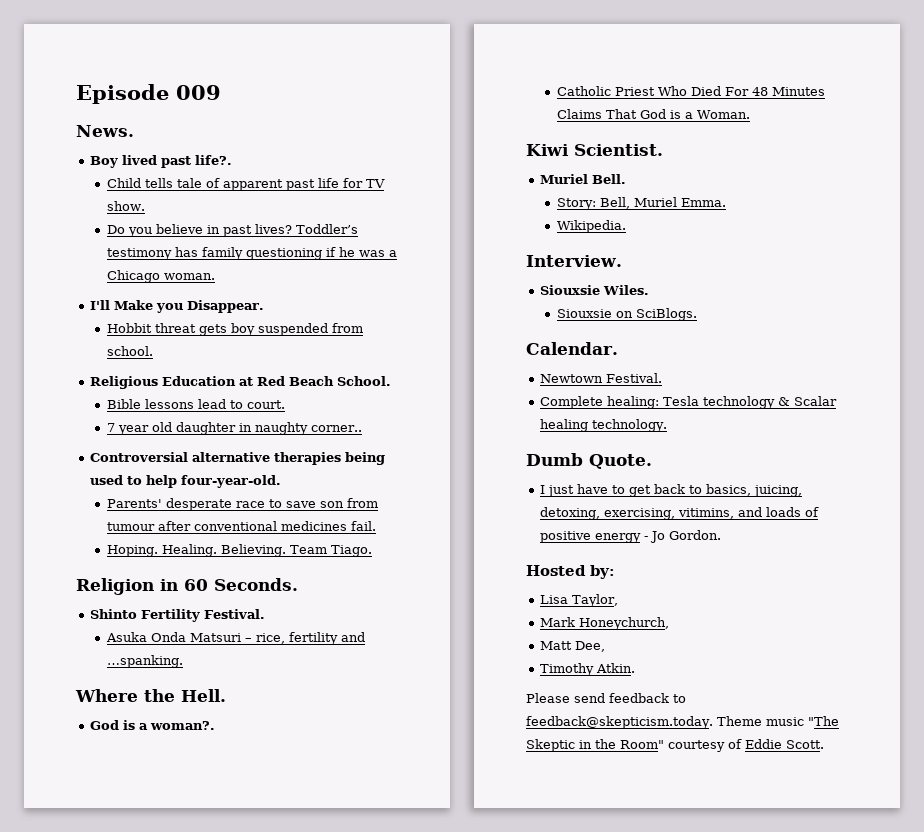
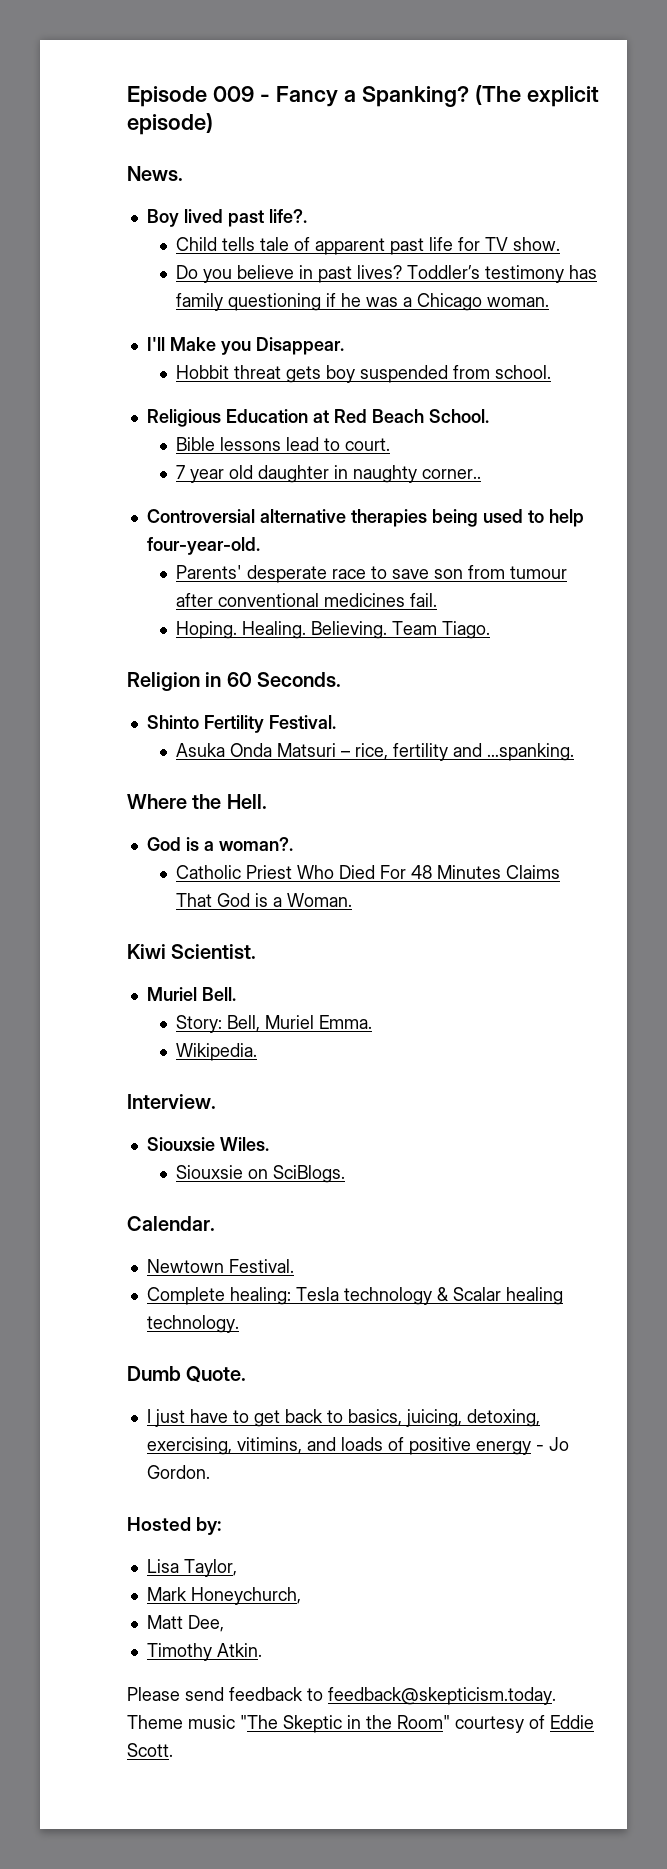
(221, 92) none -> [259,85,599,107] [127,113,213,135] - Fancy a Spanking? (The explicit episode)

